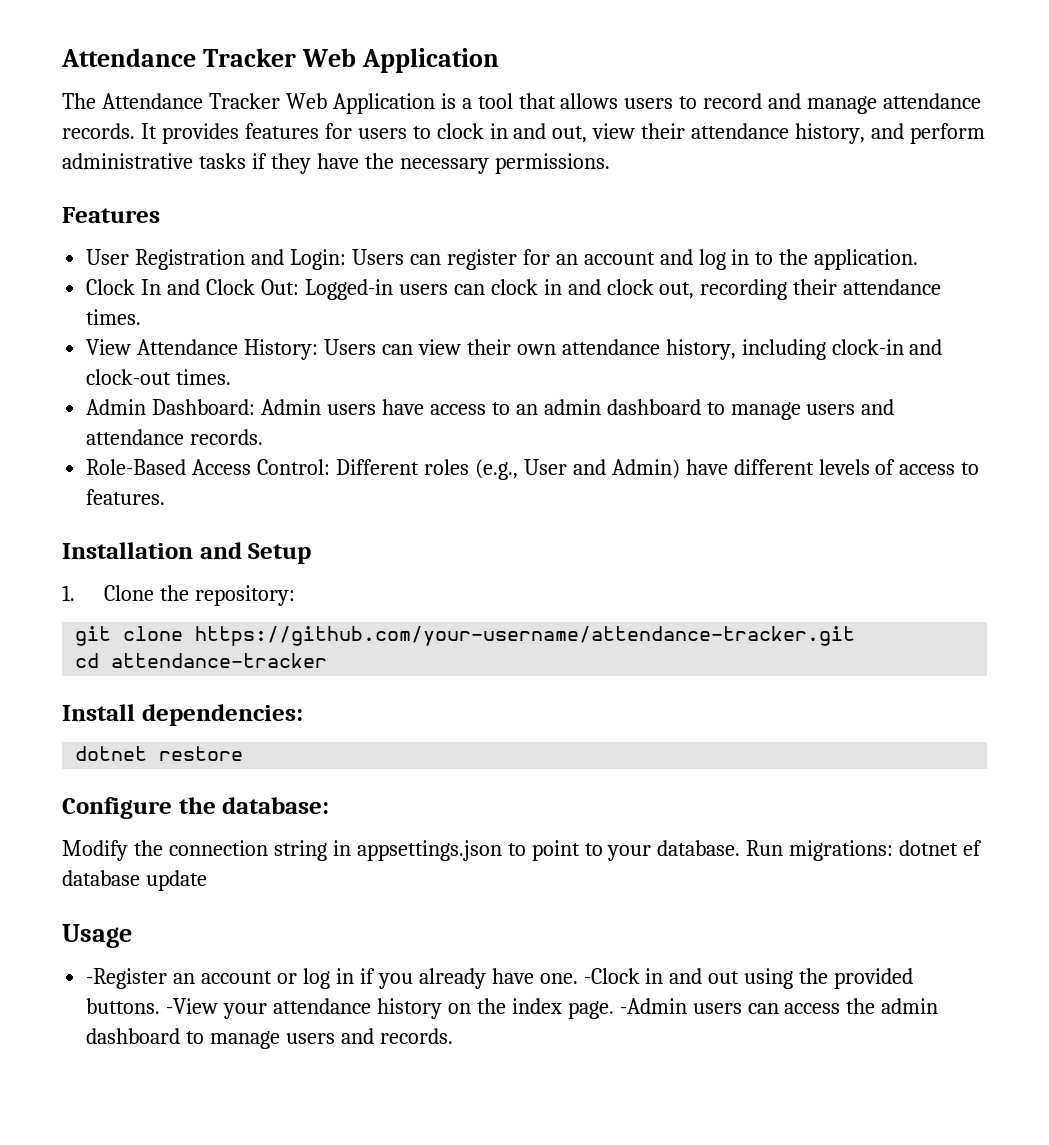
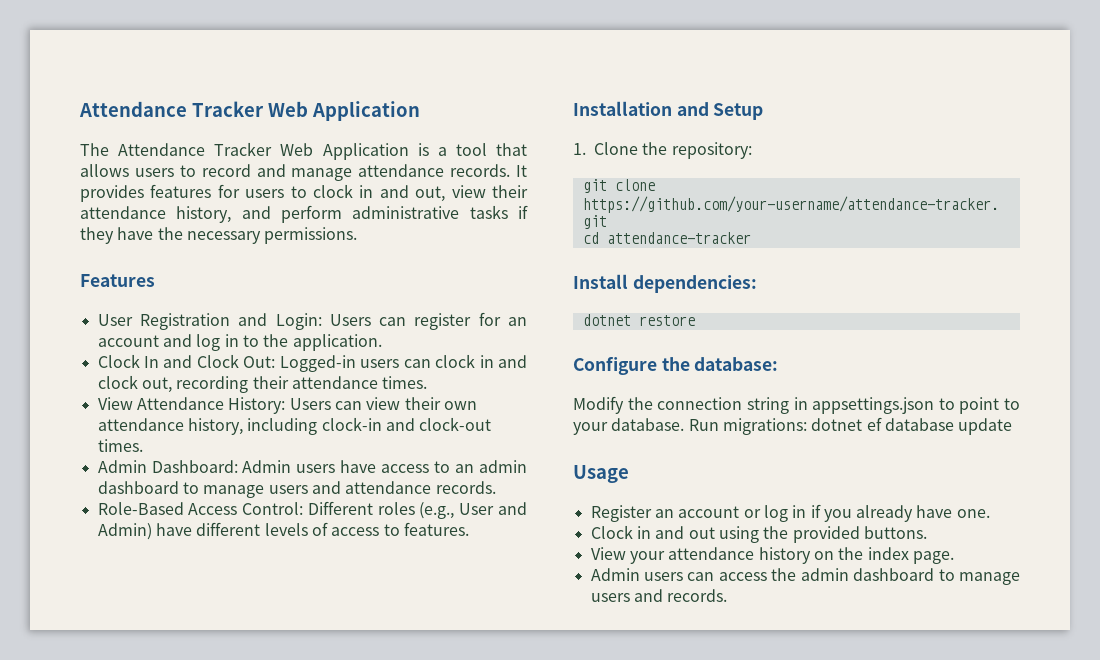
[86,968,168,989] -Register -> [590,505,652,522] Register
[583,968,640,984] -Clock -> [590,525,633,539] // Clock
[166,998,219,1014] -View -> [590,547,626,560] // View
[619,998,687,1014] -Admin -> [590,568,640,581] // Admin

